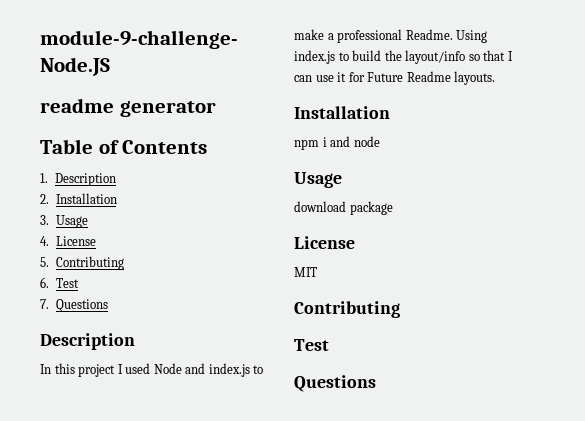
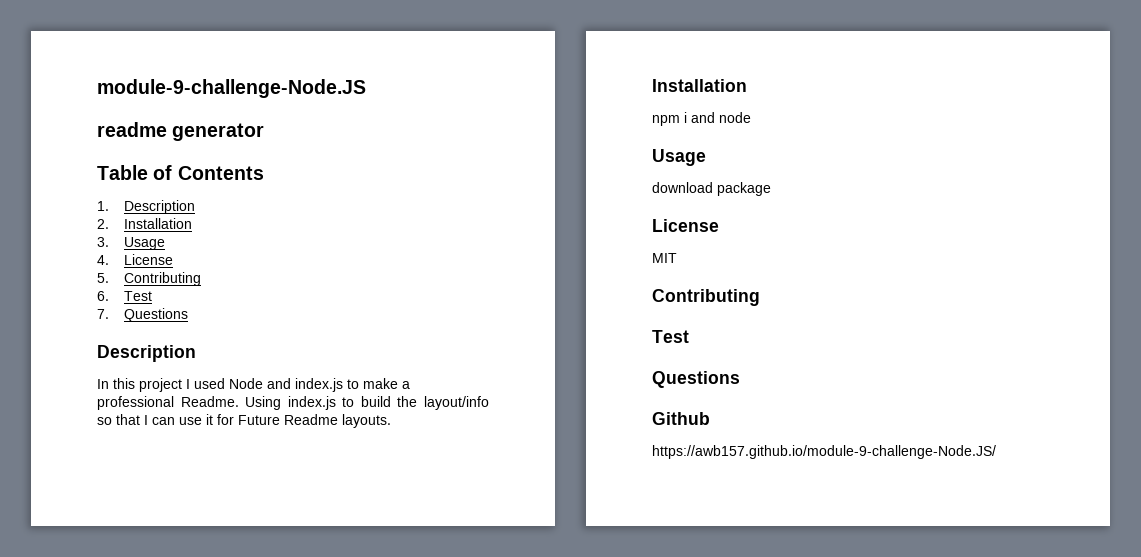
(376, 383) none -> [652,412,710,425] [652,445,996,459] // Github // https://awb157.github.io/module-9-challenge-Node.JS/

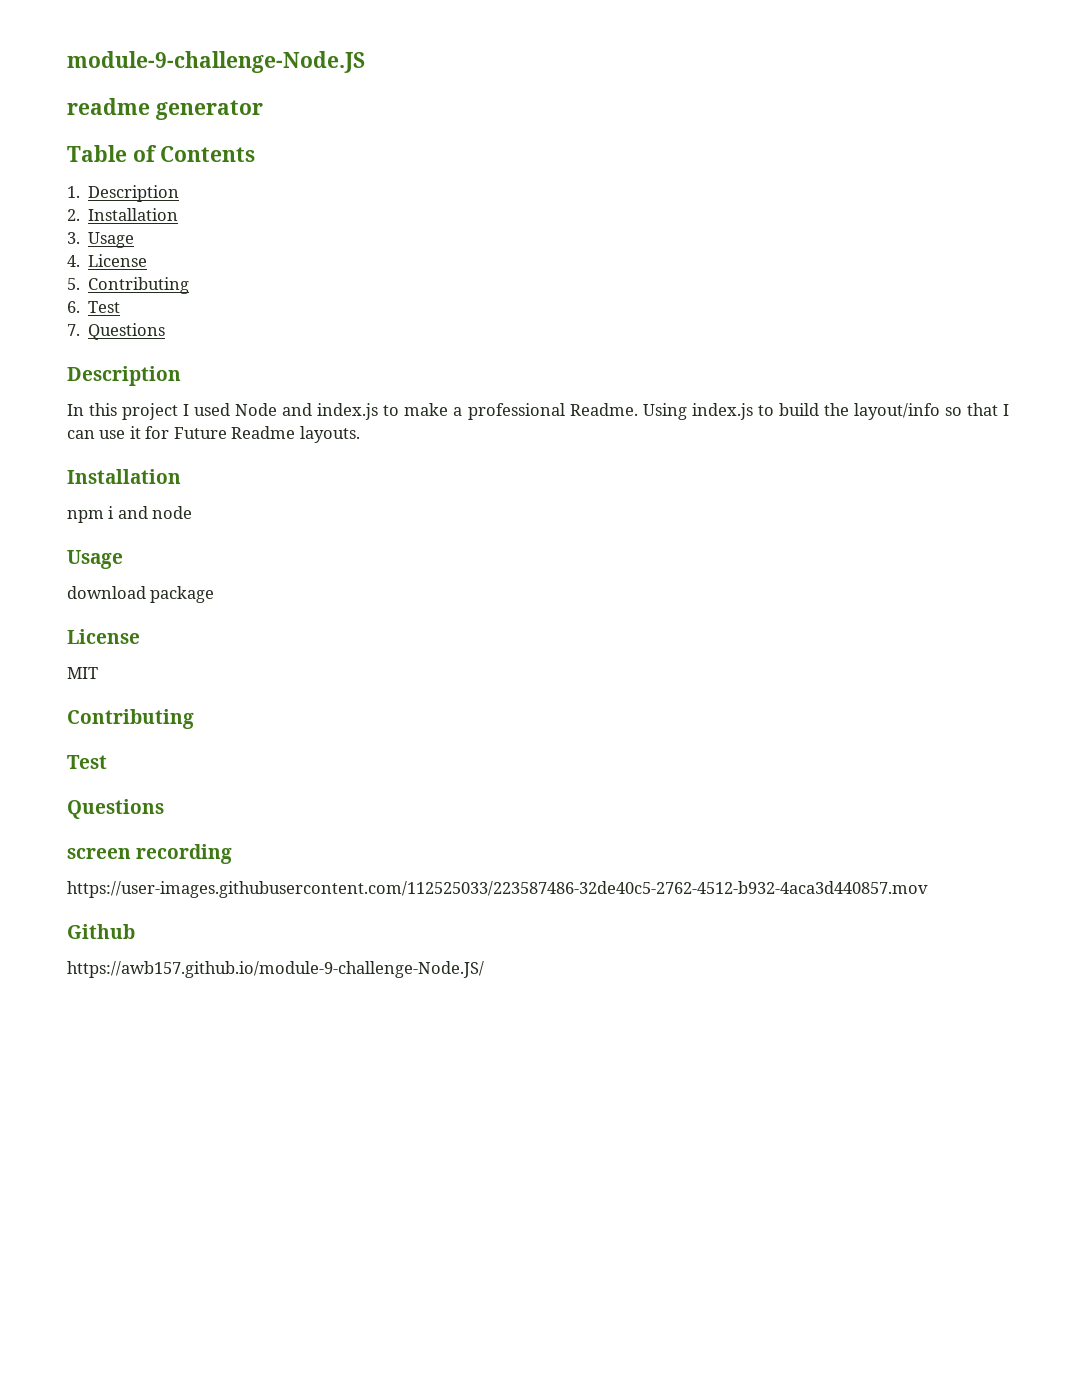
(740, 379) none -> [67,844,233,864] [67,881,928,898] // screen recording // https://user-images.githubusercontent.com/112525033/223587486-32de40c5-2762-4512-b932-4aca3d440857.mov

